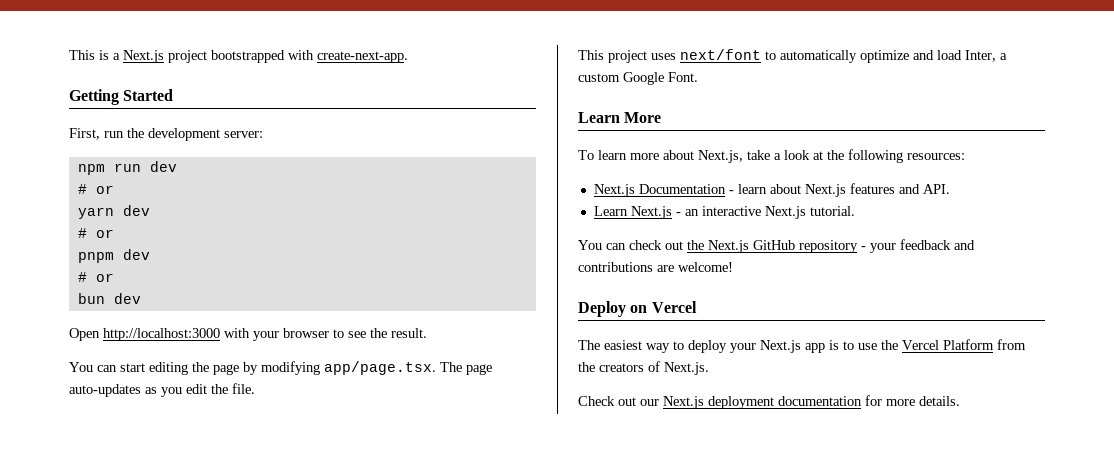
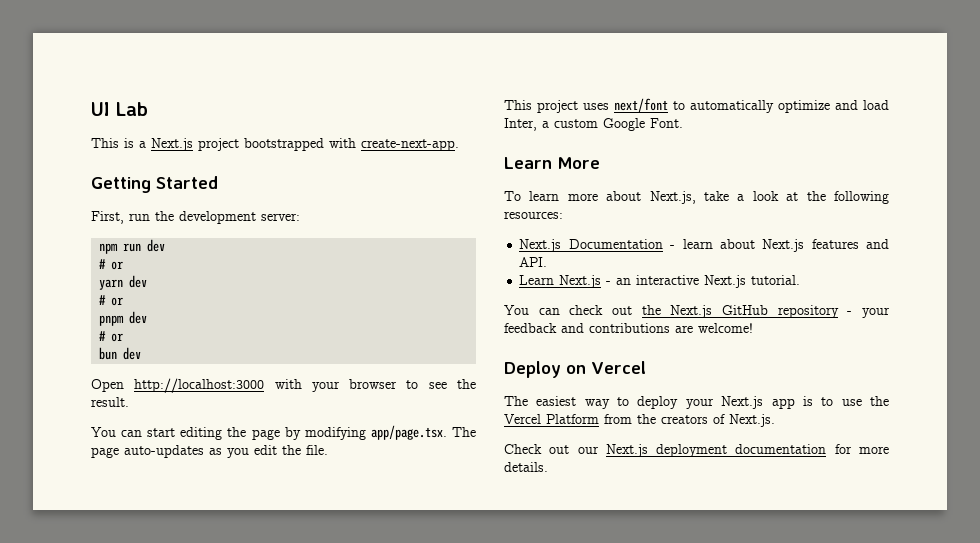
(69, 55) none -> [91,102,148,116] UI Lab //

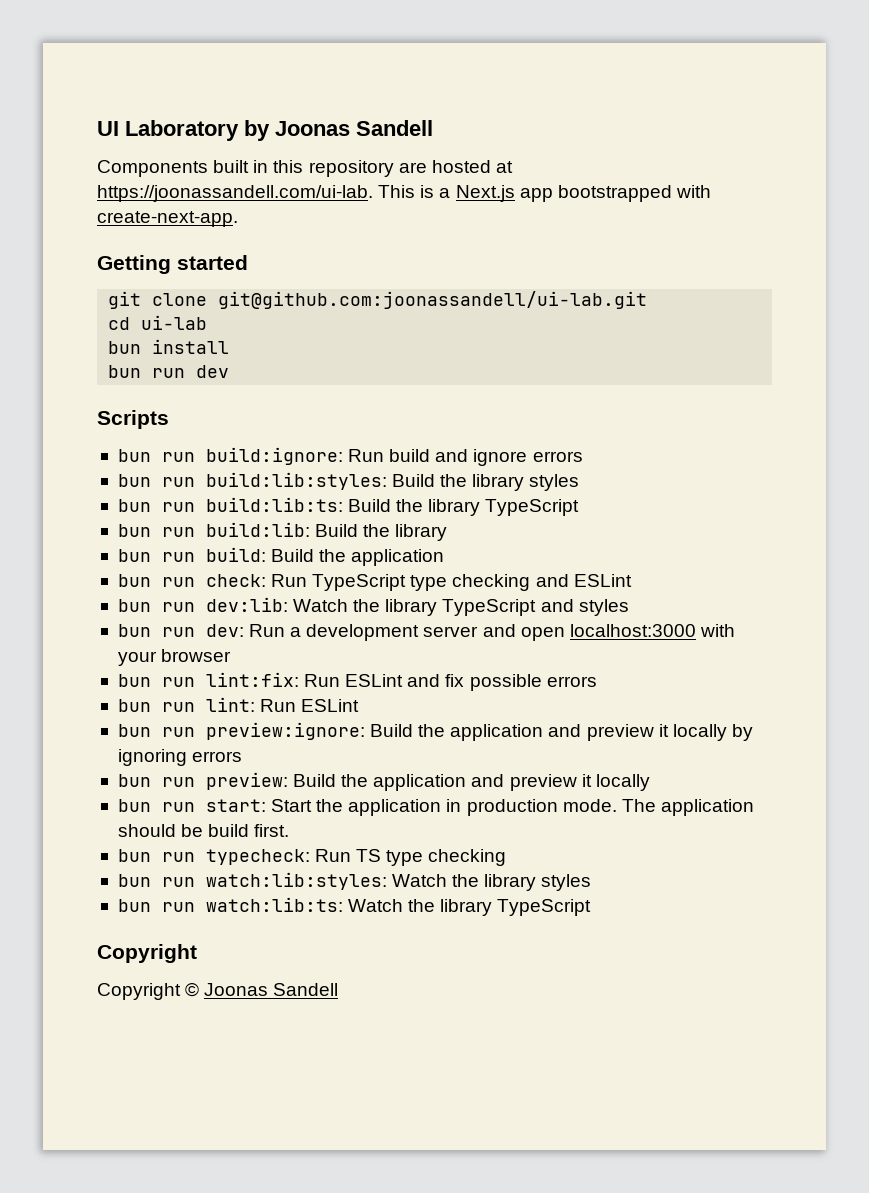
[116,102,148,116] Lab // -> [125,120,433,141] [97,160,513,177] [97,185,373,202] Laboratory by Joonas Sandell // Components built in this repository are hosted at https://joonassandell.com/ui-lab.
[198,138,239,151] project -> [519,188,553,202] app
[156,176,218,189] [91,211,300,224] [99,239,166,254] [99,259,124,270] [99,275,148,290] [99,295,124,306] [99,311,148,326] [99,331,124,342] [99,347,142,360] [91,378,476,393] [91,397,129,407] [91,425,476,440] [91,445,328,458] [504,98,889,113] [504,118,683,131] [504,157,600,169] [504,191,889,204] [504,211,563,219] [519,239,889,252] [519,257,548,267] [519,275,801,288] [504,305,890,318] [504,323,753,333] [504,361,646,378] [504,396,889,409] [504,414,775,427] [504,444,889,457] [504,462,548,472] Started // First, run the development server: // npm run dev // # or // yarn dev // # or // pnpm dev // # or // bun dev // Open http://localhost:3000 with your browser to see the result. // You can start editing the page by modifying app/page.tsx. The page auto-updates as you edit the file. // This project uses next/font to automatically optimize and load Inter, a custom Google Font. // Learn More // To learn more about Next.js, take a look at the following resources: // Next.js Documentation - learn about Next.js features and API. // Learn Next.js - an interactive Next.js tutorial. // You can check out the Next.js GitHub repository - your feedback and contributions are welcome! // Deploy on Vercel // The easiest way to deploy your Next.js app is to use the Vercel Platform from the creators of Next.js. // Check out our Next.js deployment documentation for more details. -> [177,255,248,270] [108,291,648,309] [108,315,208,330] [108,339,230,354] [108,365,230,378] [97,410,169,429] [117,447,583,466] [117,472,580,491] [117,497,580,516] [117,522,448,541] [117,547,445,566] [117,574,632,591] [117,597,629,616] [117,624,735,641] [117,649,232,666] [117,672,597,691] [117,697,360,712] [117,722,753,741] [117,749,243,766] [117,772,650,791] [117,799,754,816] [117,824,290,837] [117,849,507,866] [117,872,592,891] [117,897,592,916] [97,944,197,963] [97,982,339,1000] started // git clone git@github.com:joonassandell/ui-lab.git // cd ui-lab // bun install // bun run dev // Scripts // bun run build:ignore: Run build and ignore errors // bun run build:lib:styles: Build the library styles // bun run build:lib:ts: Build the library TypeScript // bun run build:lib: Build the library // bun run build: Build the application // bun run check: Run TypeScript type checking and ESLint // bun run dev:lib: Watch the library TypeScript and styles // bun run dev: Run a development server and open localhost:3000 with your browser // bun run lint:fix: Run ESLint and fix possible errors // bun run lint: Run ESLint // bun run preview:ignore: Build the application and preview it locally by ignoring errors // bun run preview: Build the application and preview it locally // bun run start: Start the application in production mode. The application should be build first. // bun run typecheck: Run TS type checking // bun run watch:lib:styles: Watch the library styles // bun run watch:lib:ts: Watch the library TypeScript // Copyright // Copyright © Joonas Sandell

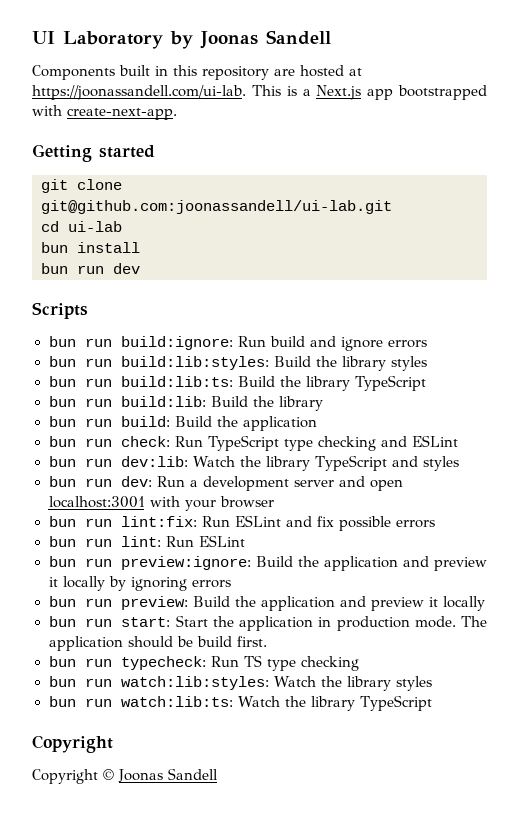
[569,624,696,637] localhost:3000 -> [48,496,145,508] localhost:3001

